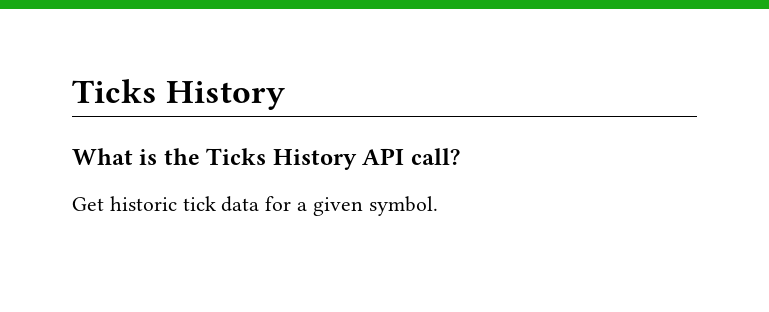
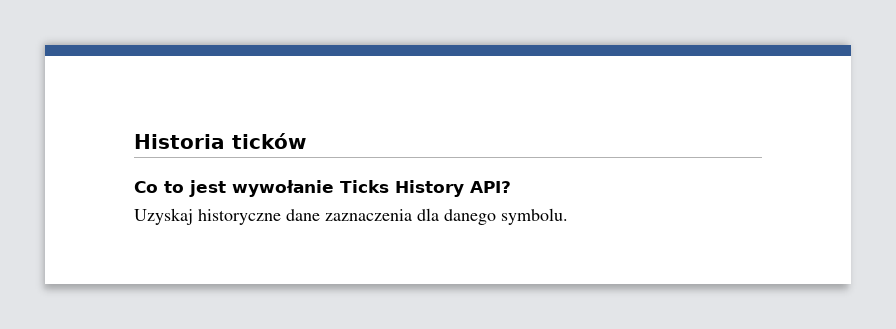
[72,79,286,110] [72,148,460,170] [72,196,438,216] Ticks History // What is the Ticks History API call? // Get historic tick data for a given symbol. -> [134,133,306,149] [134,180,511,197] [134,208,568,225] Historia ticków // Co to jest wywołanie Ticks History API? // Uzyskaj historyczne dane zaznaczenia dla danego symbolu.

